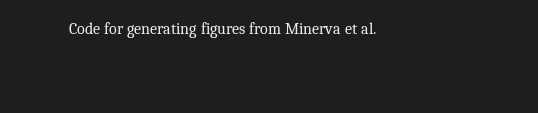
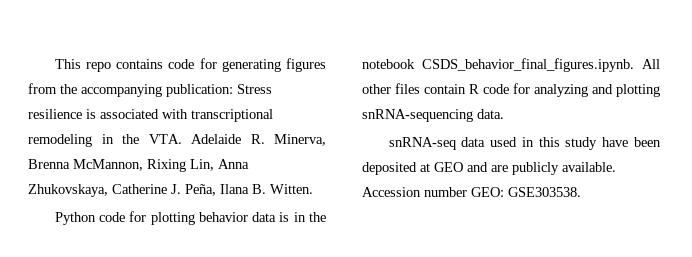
[69,22,377,38] Code for generating figures from Minerva et al. -> [54,58,327,72] [28,83,272,97] [28,109,273,122] [28,134,326,147] [28,159,249,172] [28,184,313,197] [54,211,326,225] [362,58,660,72] [362,83,660,97] [362,109,504,122] [388,137,661,150] [362,162,616,175] [362,187,581,197] This repo contains code for generating figures from the accompanying publication: Stress resilience is associated with transcriptional remodeling in the VTA. Adelaide R. Minerva, Brenna McMannon, Rixing Lin, Anna Zhukovskaya, Catherine J. Peña, Ilana B. Witten. // Python code for plotting behavior data is in the notebook CSDS_behavior_final_figures.ipynb. All other files contain R code for analyzing and plotting snRNA-sequencing data. // snRNA-seq data used in this study have been deposited at GEO and are publicly available. Accession number GEO: GSE303538.

